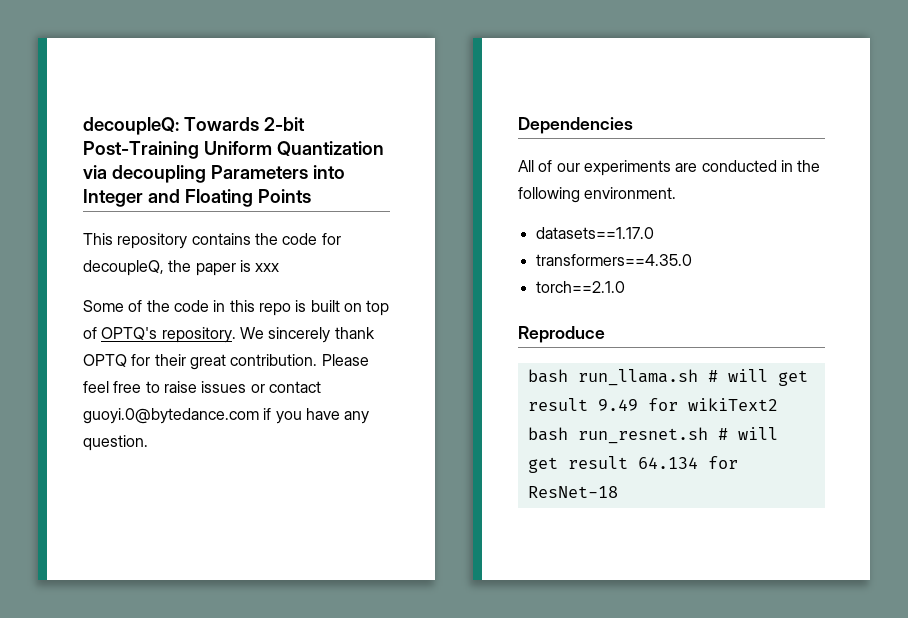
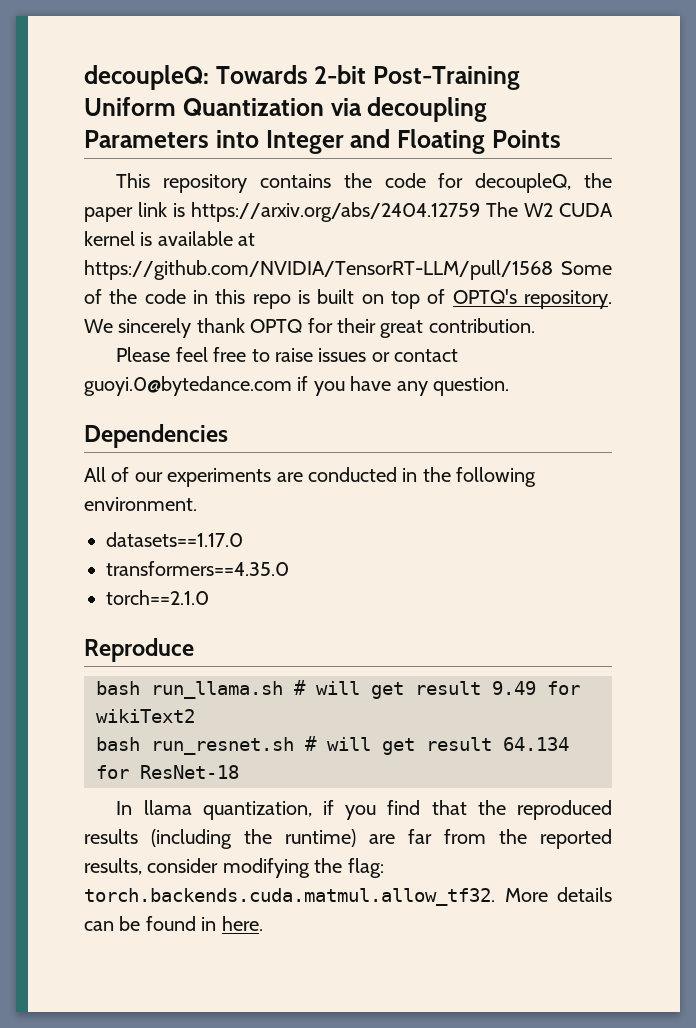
[239,260,280,272] is xxx // -> [137,202,613,222] [84,231,256,246] [84,260,553,280] link is https://arxiv.org/abs/2404.12759 The W2 CUDA kernel is available at https://github.com/NVIDIA/TensorRT-LLM/pull/1568
(318, 360) none -> (535, 325) //
(618, 492) none -> [116,800,612,820] [84,829,612,849] [84,858,384,878] [84,887,612,906] [84,916,263,931] // In llama quantization, if you find that the reproduced results (including the runtime) are far from the reported results, consider modifying the flag: torch.backends.cuda.matmul.allow_tf32. More details can be found in here.

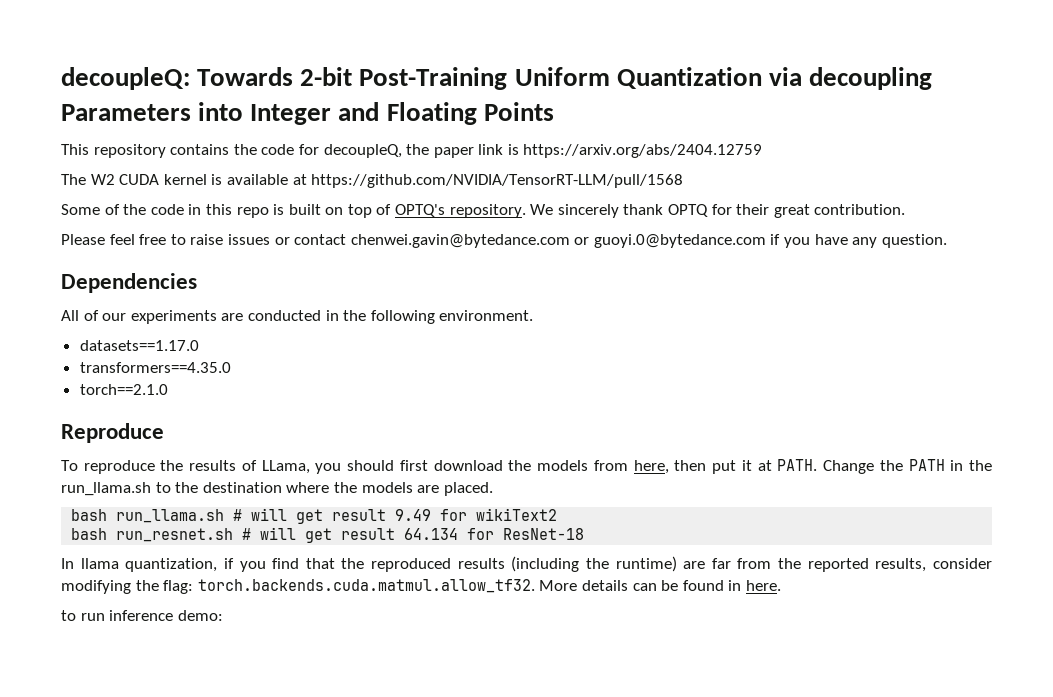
(481, 212) none -> (763, 151) //
(553, 270) none -> (684, 181) //
(459, 355) none -> [350,234,590,248] chenwei.gavin@bytedance.com or
(194, 650) none -> [61,459,993,474] [61,482,493,496] // To reproduce the results of LLama, you should first download the models from here, then put it at PATH. Change the PATH in the run_llama.sh to the destination where the models are placed.
(263, 923) none -> [61,610,223,621] // to run inference demo:

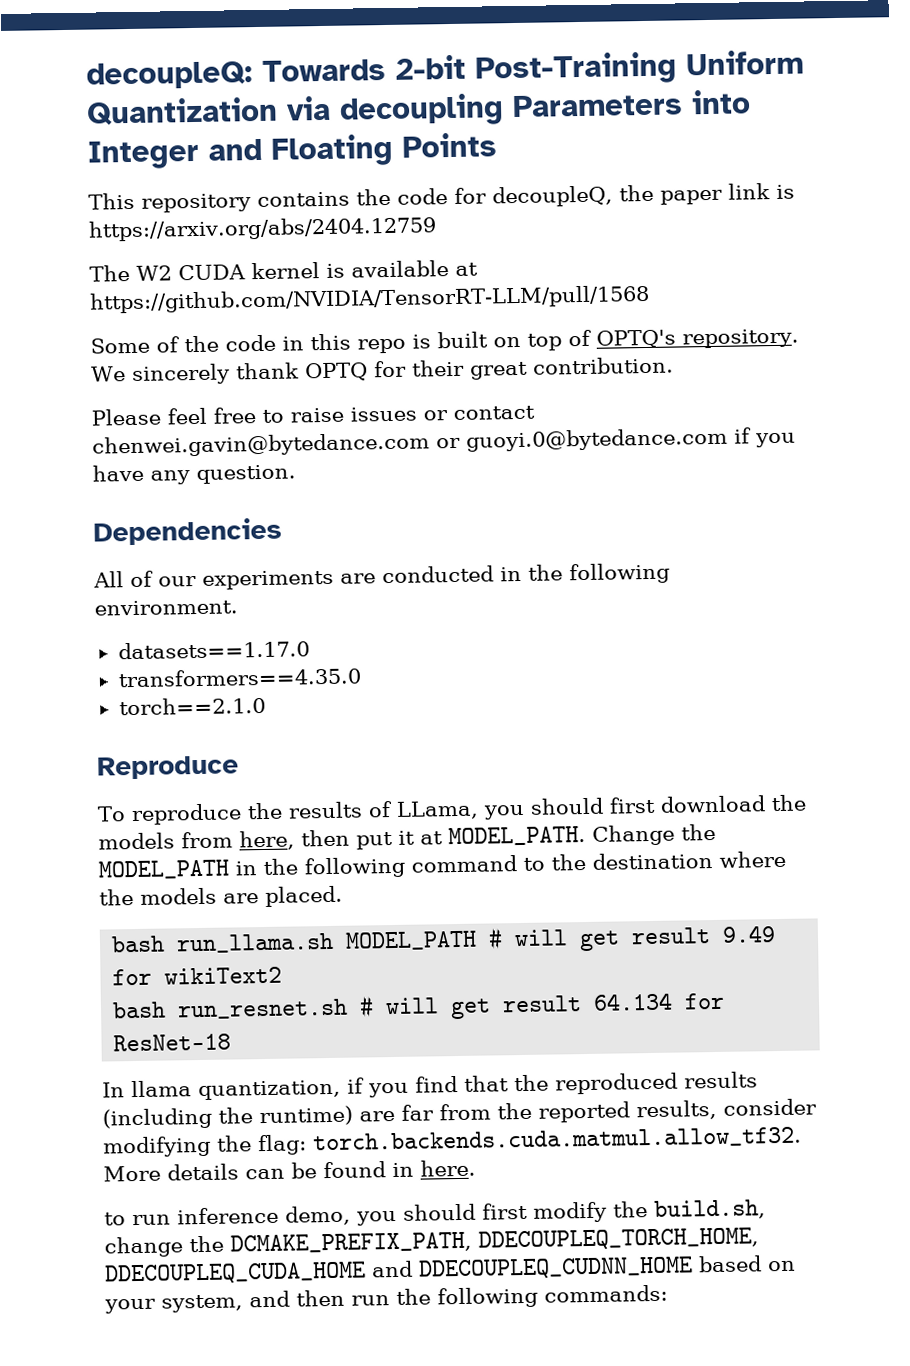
[777,459,818,471] PATH. -> [448,825,586,847] MODEL_PATH.
[908,459,993,471] [61,482,151,496] PATH in the run_llama.sh -> [98,855,517,880] MODEL_PATH in the following command
(225, 516) none -> [345,930,478,951] MODEL_PATH
[177,610,223,621] demo: -> [285,1199,766,1226] [104,1227,759,1258] [105,1255,796,1286] [104,1284,668,1314] demo, you should first modify the build.sh, change the DCMAKE_PREFIX_PATH, DDECOUPLEQ_TORCH_HOME, DDECOUPLEQ_CUDA_HOME and DDECOUPLEQ_CUDNN_HOME based on your system, and then run the following commands:

